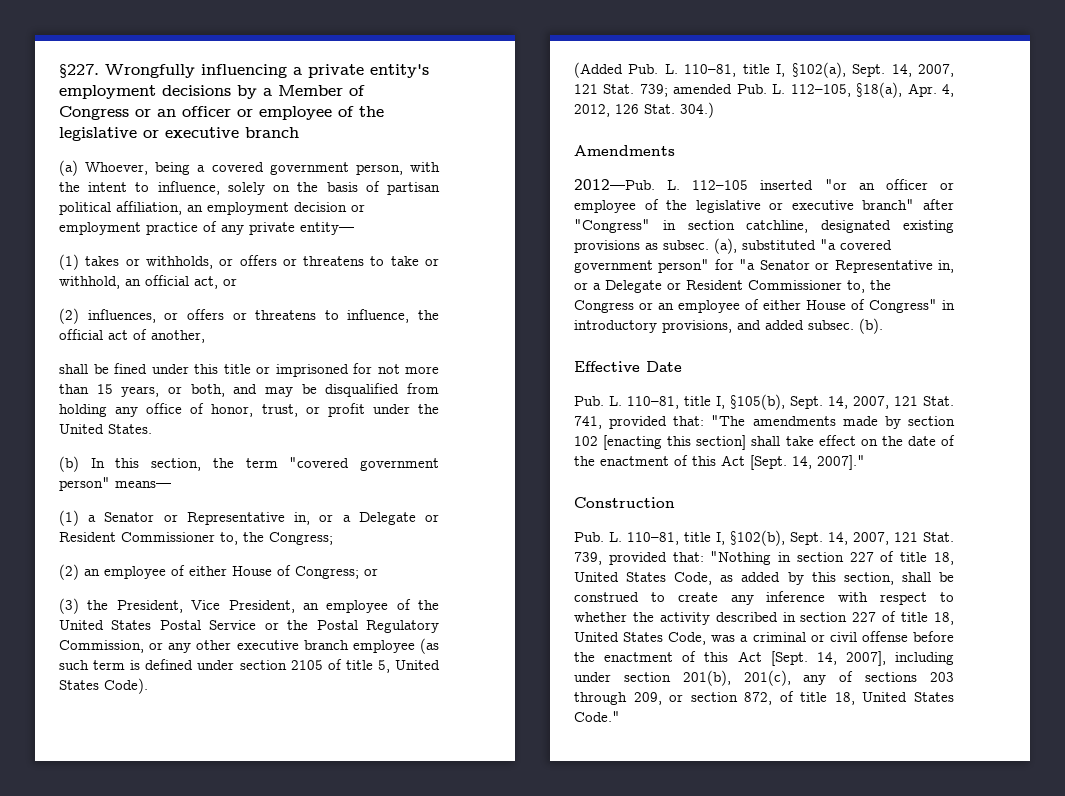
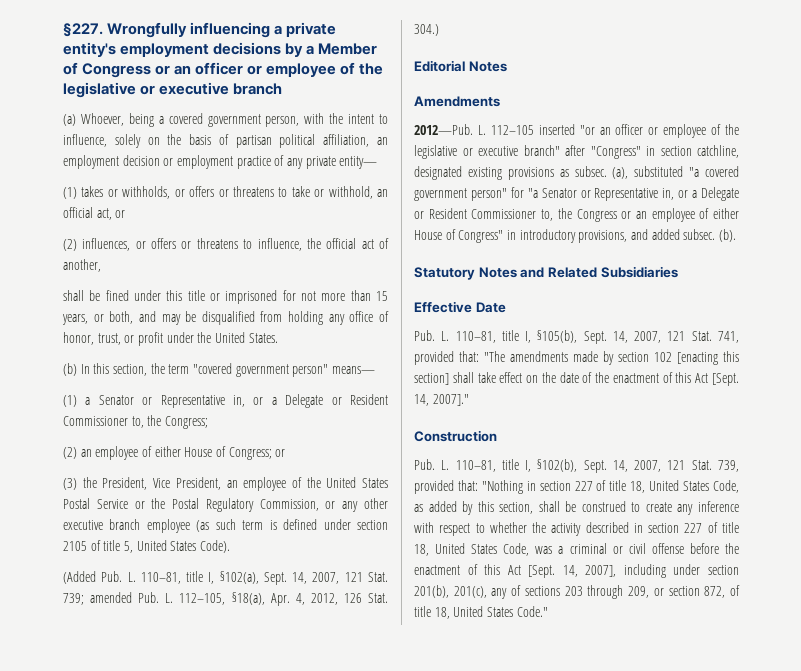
(714, 110) none -> [414,60,507,72] // Editorial Notes
(883, 326) none -> [414,266,678,280] // Statutory Notes and Related Subsidiaries

